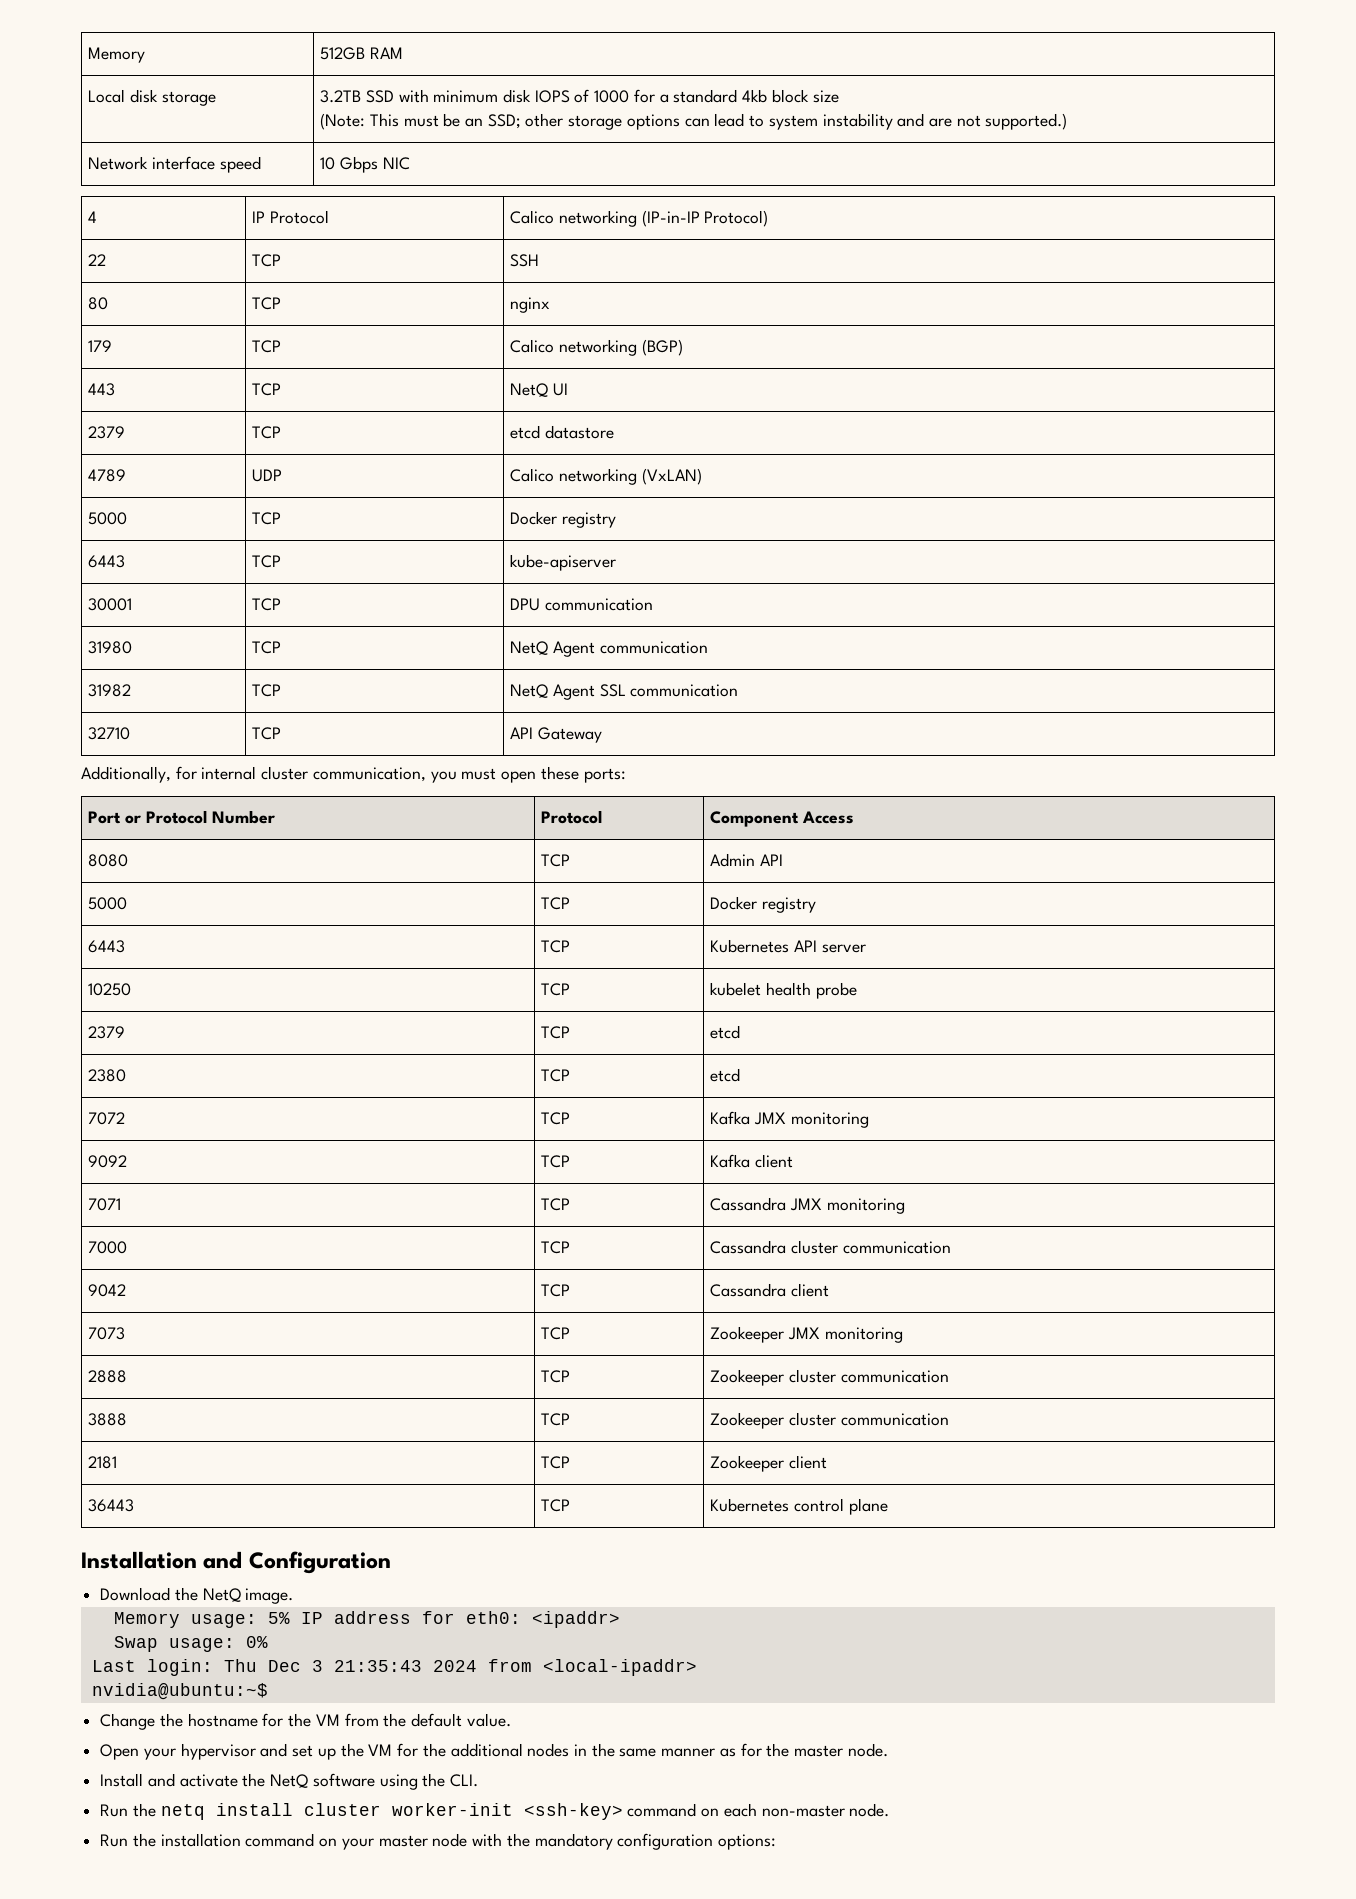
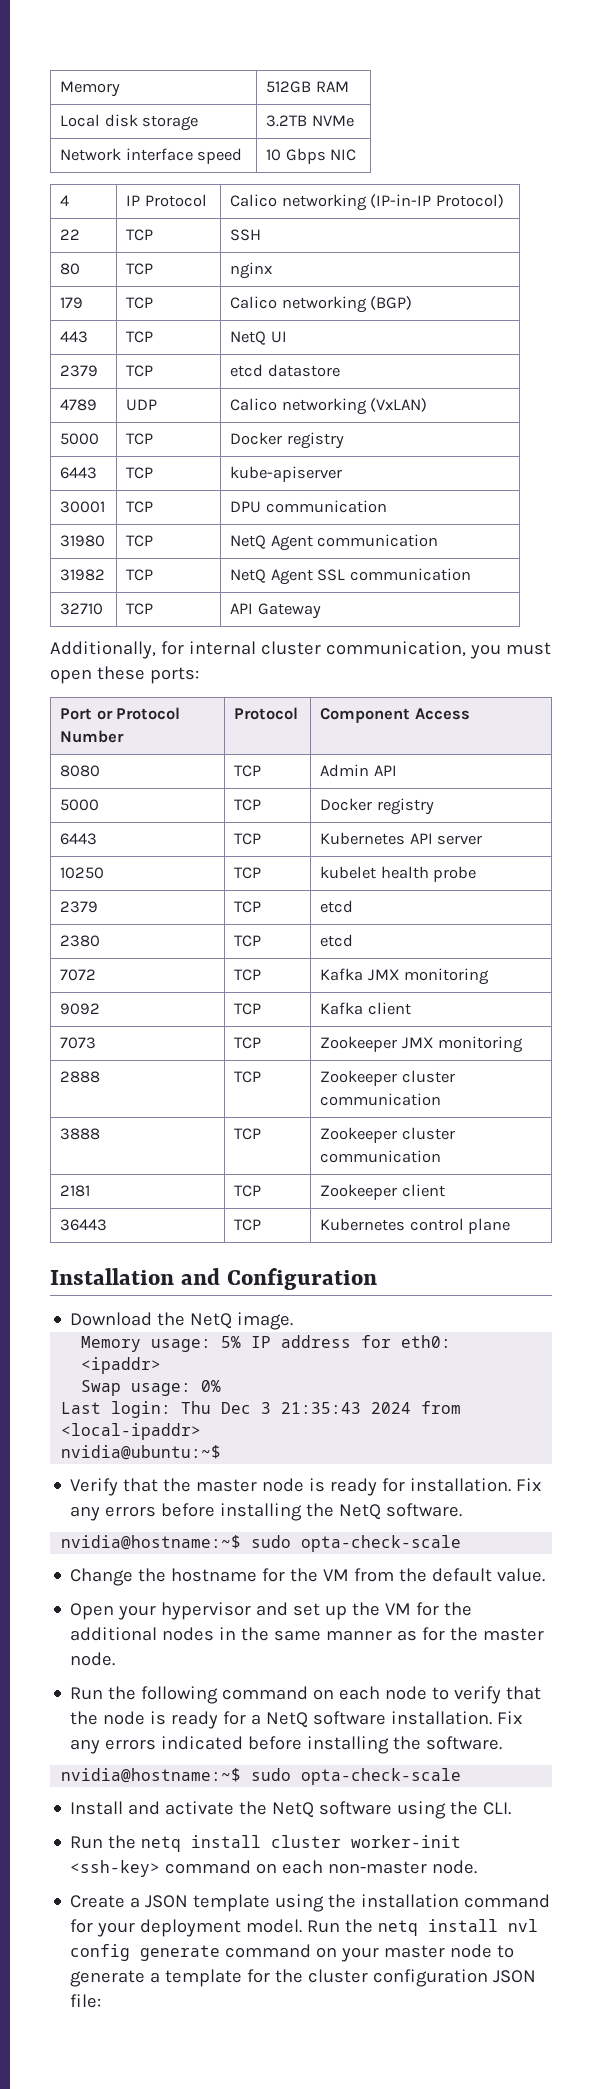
[365,89,839,103] [320,113,1068,130] SSD with minimum disk IOPS of 1000 for a standard 4kb block size // (Note: This must be an SSD; other storage options can lead to system instability and are not supported.) -> [311,115,354,127] NVMe
[88,1198,122,1211] [541,1198,571,1211] [710,1197,905,1214] [88,1241,128,1254] [541,1241,571,1254] [710,1240,951,1254] [88,1284,127,1297] [541,1284,571,1297] [710,1283,829,1297] // 7071 | TCP | Cassandra JMX monitoring // 7000 | TCP | Cassandra cluster communication // 9042 | TCP | Cassandra client -> (411, 1008) none
(268, 1691) none -> [70,1478,542,1496] [70,1503,463,1521] [61,1535,462,1552] // Verify that the master node is ready for installation. Fix any errors before installing the NetQ software. // nvidia@hostname:~$ sudo opta-check-scale
(888, 1750) none -> [70,1686,542,1704] [70,1711,523,1729] [70,1736,503,1754] [61,1768,462,1785] // Run the following command on each node to verify that the node is ready for a NetQ software installation. Fix any errors indicated before installing the software. // nvidia@hostname:~$ sudo opta-check-scale
[100,1833,241,1847] Run the installation -> [70,1894,551,1912] [70,1919,539,1937] [70,1944,221,1961] Create a JSON template using the installation command for your deployment model. Run the netq install nvl config generate
[472,1833,776,1850] with the mandatory configuration options: -> [497,1945,515,1958] [70,1969,537,1987] [70,1994,102,2008] to generate a template for the cluster configuration JSON file:

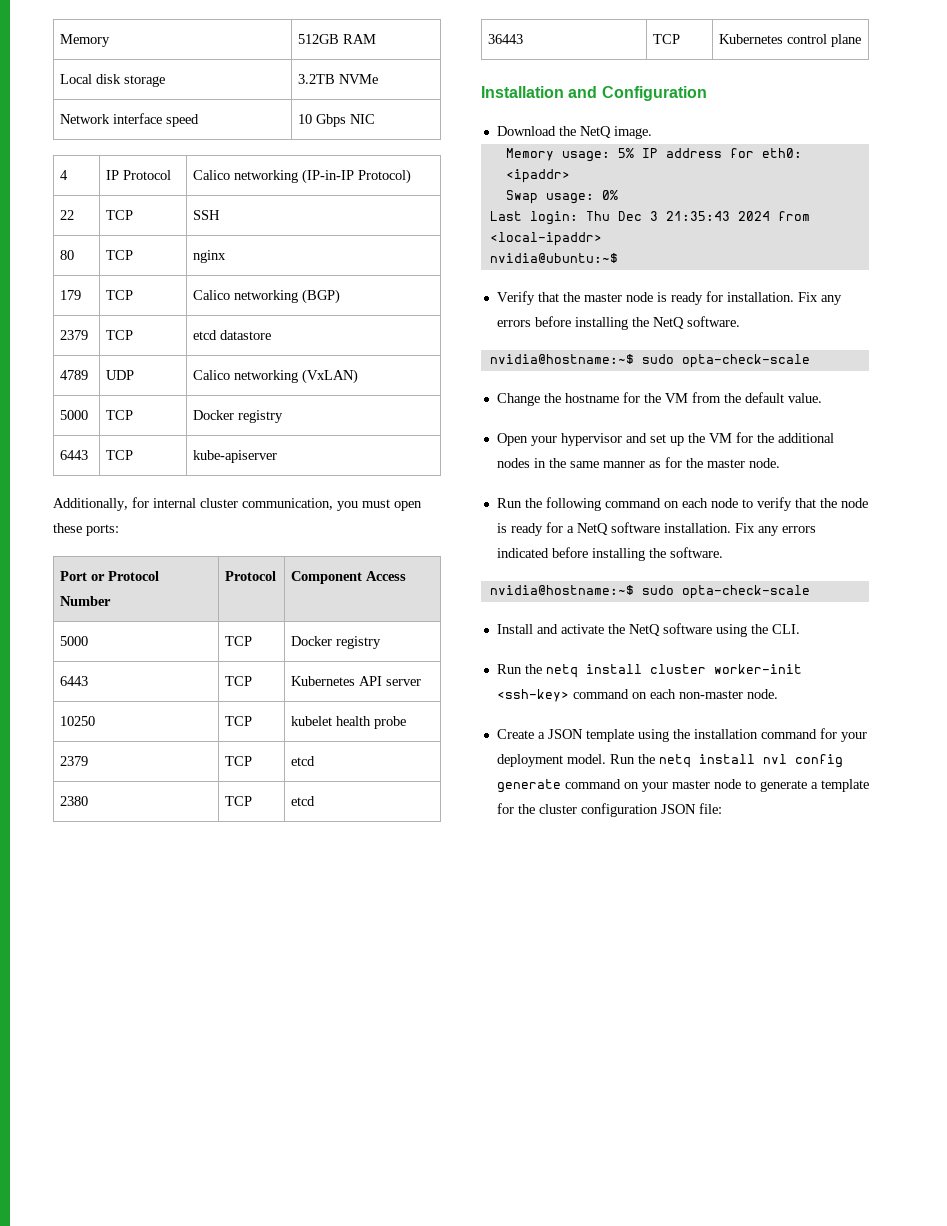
[60,331,89,343] [126,331,154,343] [230,331,287,345] // 443 | TCP | NetQ UI -> (341, 296) none
[60,501,106,513] [126,501,154,513] [230,500,387,513] [60,535,106,547] [126,535,154,547] [230,534,439,551] [60,569,106,581] [126,569,154,581] [230,568,471,585] [60,603,104,615] [126,603,154,615] [230,603,321,619] // 30001 | TCP | DPU communication // 31980 | TCP | NetQ Agent communication // 31982 | TCP | NetQ Agent SSL communication // 32710 | TCP | API Gateway -> (278, 456) none
[60,765,101,777] [234,765,262,777] [320,764,397,777] // 8080 | TCP | Admin API -> (407, 576) none
[60,969,97,981] [234,969,262,981] [320,968,490,985] [60,1003,101,1015] [234,1003,262,1015] [320,1002,411,1015] [60,1037,97,1049] [234,1037,262,1049] [320,1036,524,1053] [60,1071,101,1083] [234,1071,262,1083] [320,1070,455,1086] [320,1093,442,1106] [60,1128,101,1140] [234,1128,262,1140] [320,1127,455,1143] [320,1150,442,1163] [60,1185,91,1197] [234,1185,262,1197] [320,1184,445,1200] // 7072 | TCP | Kafka JMX monitoring // 9092 | TCP | Kafka client // 7073 | TCP | Zookeeper JMX monitoring // 2888 | TCP | Zookeeper cluster communication // 3888 | TCP | Zookeeper cluster communication // 2181 | TCP | Zookeeper client -> (316, 801) none

